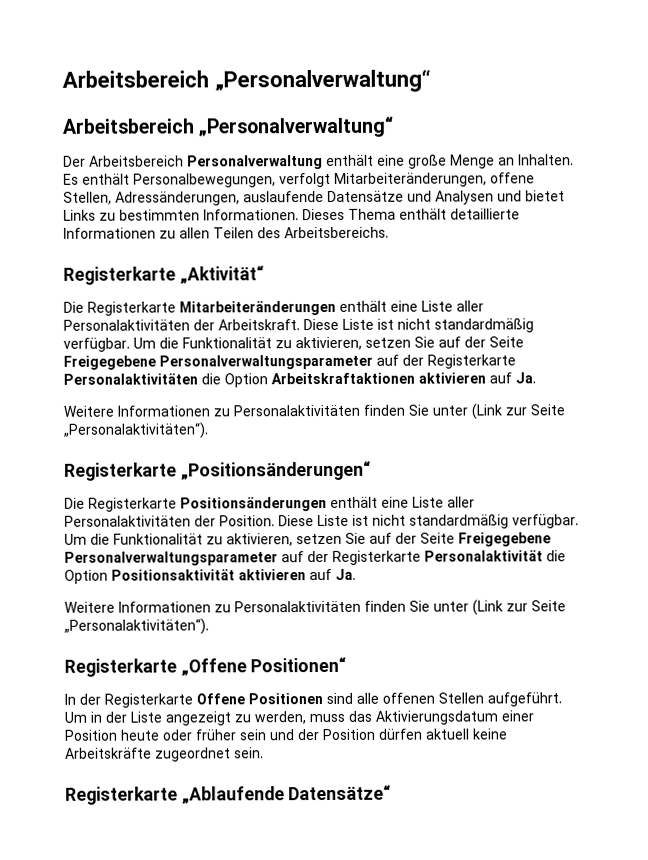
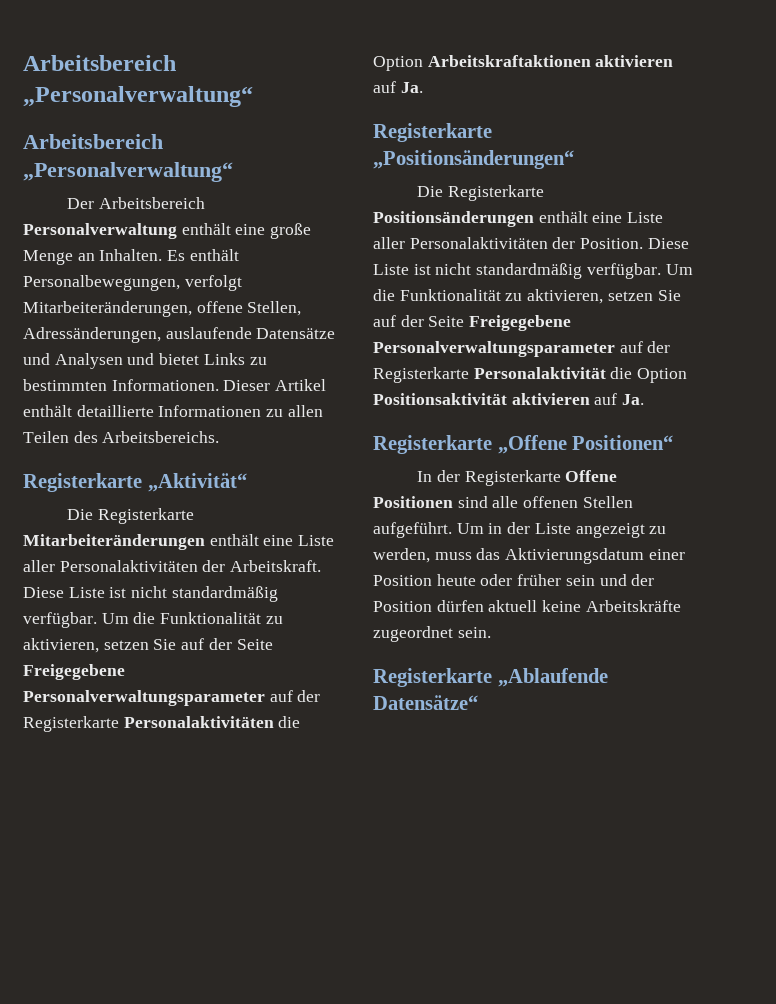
[302,208,396,221] Dieses Thema -> [223,379,327,391] Dieser Artikel
[63,403,565,420] [63,422,209,439] // Weitere Informationen zu Personalaktivitäten finden Sie unter (Link zur Seite „Personalaktivitäten“). -> (423, 87) none
[64,599,566,616] [64,618,209,635] // Weitere Informationen zu Personalaktivitäten finden Sie unter (Link zur Seite „Personalaktivitäten“). -> (645, 399) none

